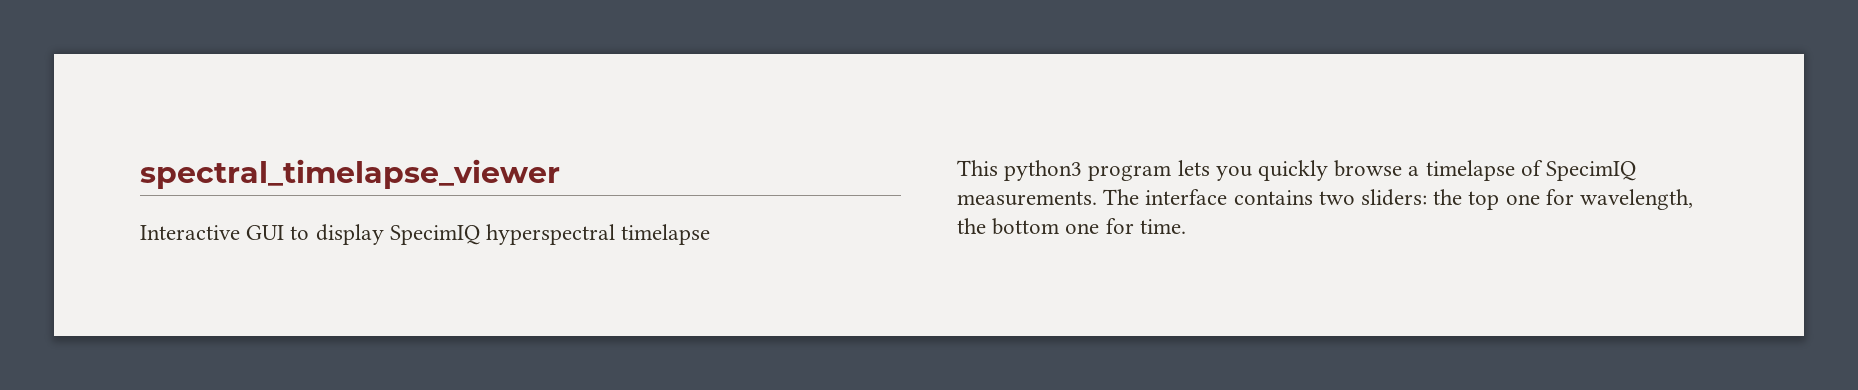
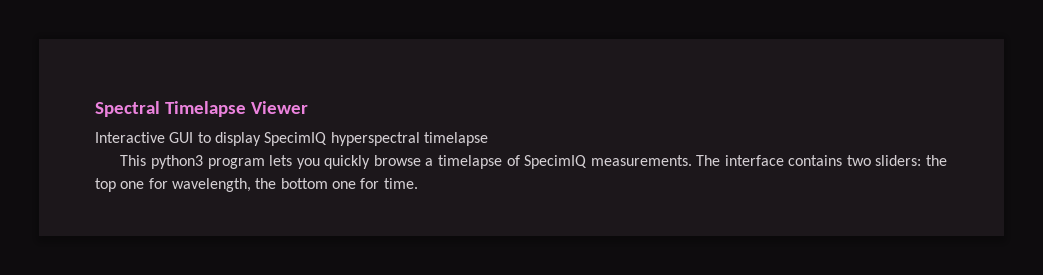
[140,159,560,189] spectral_timelapse_viewer -> [95,101,308,117] Spectral Timelapse Viewer

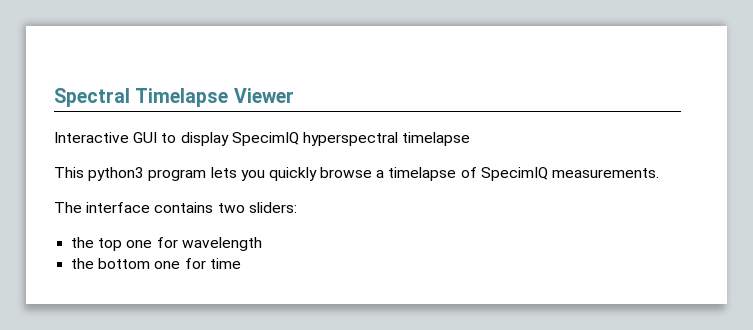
(692, 160) none -> (660, 173) //
(922, 160) none -> (297, 207) //
[171,178,251,192] wavelength, -> [181,237,262,251] wavelength //
[383,178,418,189] time. -> [209,258,241,269] time

